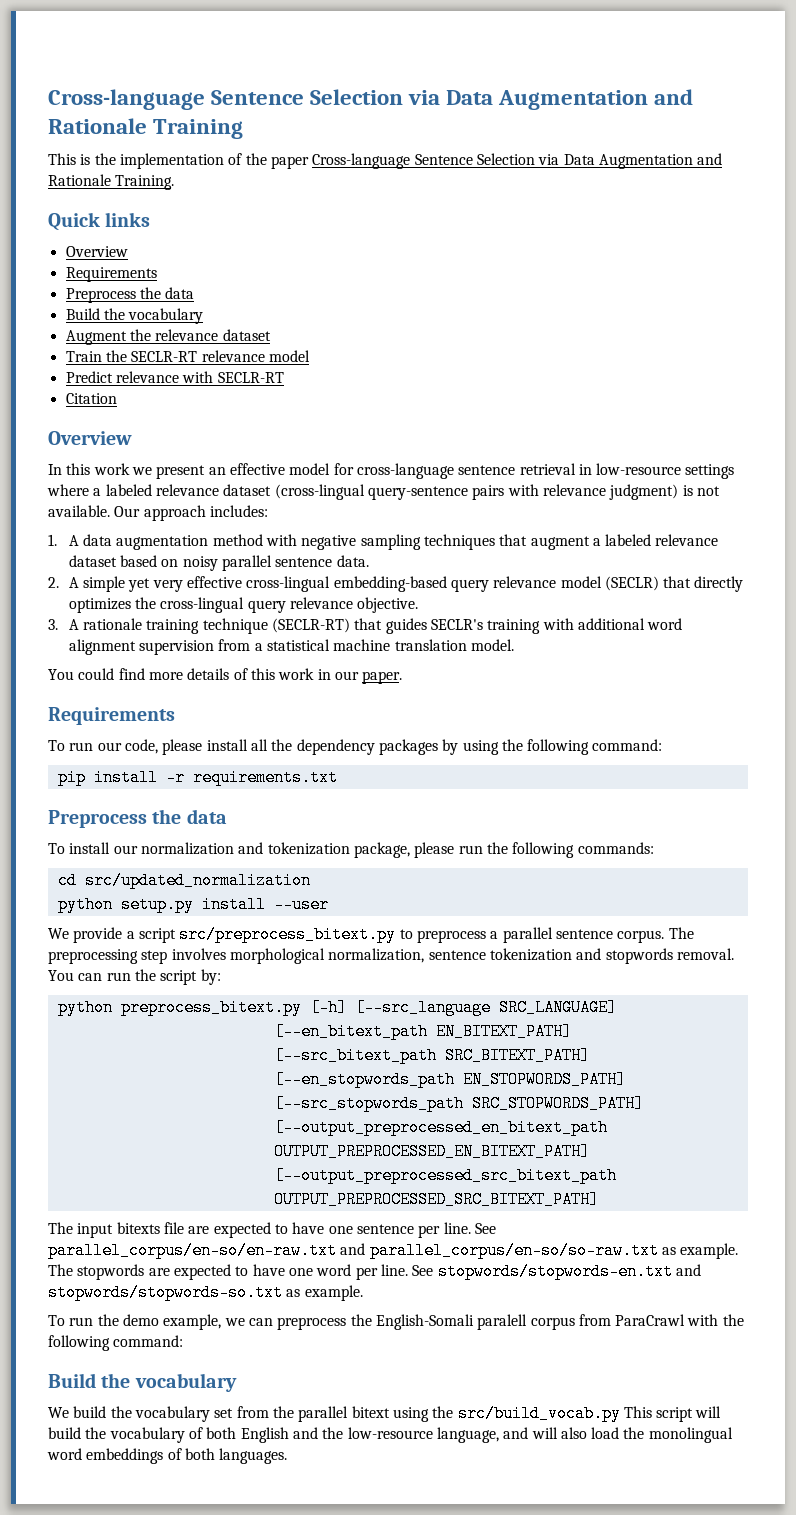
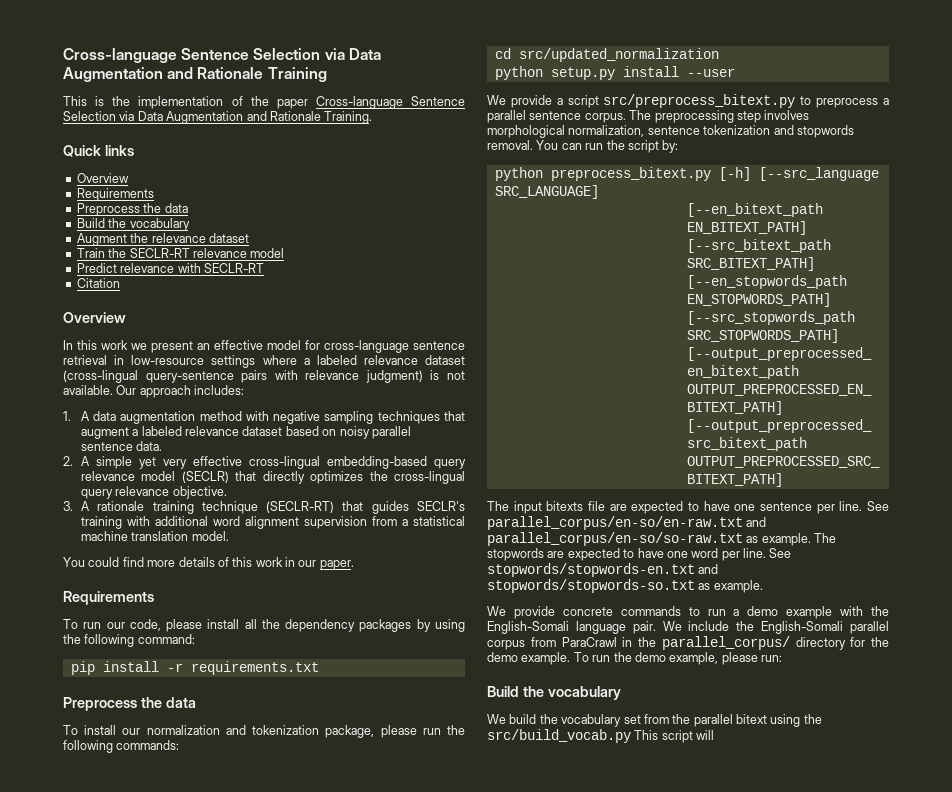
(363, 1293) none -> [487,606,889,619] [487,621,889,634] [487,636,889,650] [487,652,571,665] We provide concrete commands to run a demo example with the English-Somali language pair. We include the English-Somali parallel corpus from ParaCrawl in the parallel_corpus/ directory for the demo example.
[224,1314,744,1330] [48,1335,184,1351] we can preprocess the English-Somali paralell corpus from ParaCrawl with the following command: -> [721,652,782,665] please run:
[48,1427,733,1443] [47,1448,288,1464] build the vocabulary of both English and the low-resource language, and will also load the monolingual word embeddings of both languages. -> (715, 735) none

